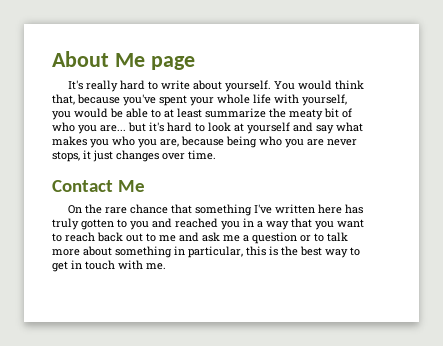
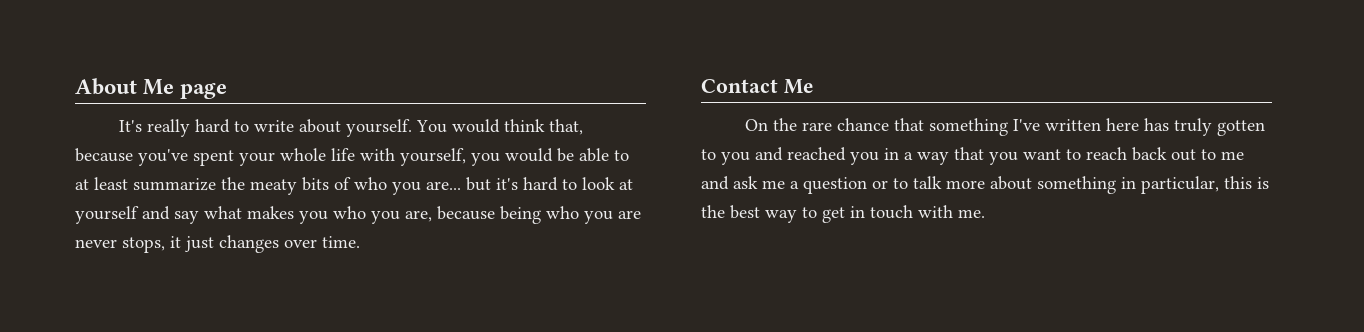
[324,108,339,118] bit -> [302,177,329,191] bits

